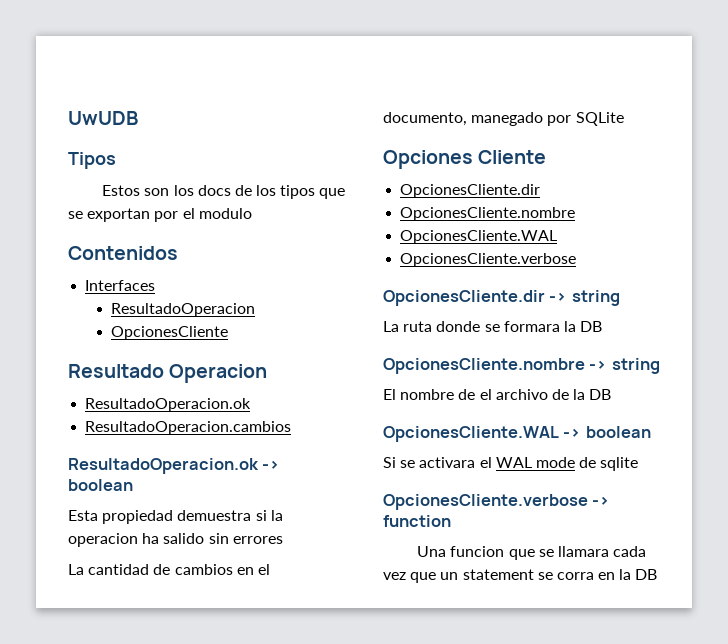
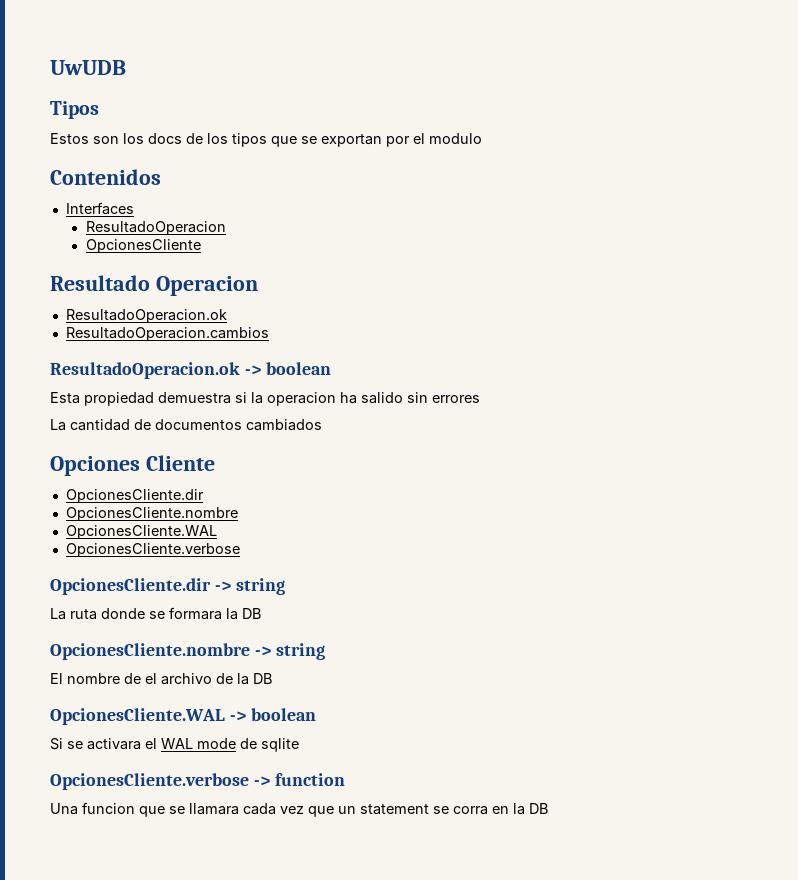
[174,564,270,575] [383,112,624,126] cambios en el documento, manegado por SQLite -> [155,419,322,431] documentos cambiados

